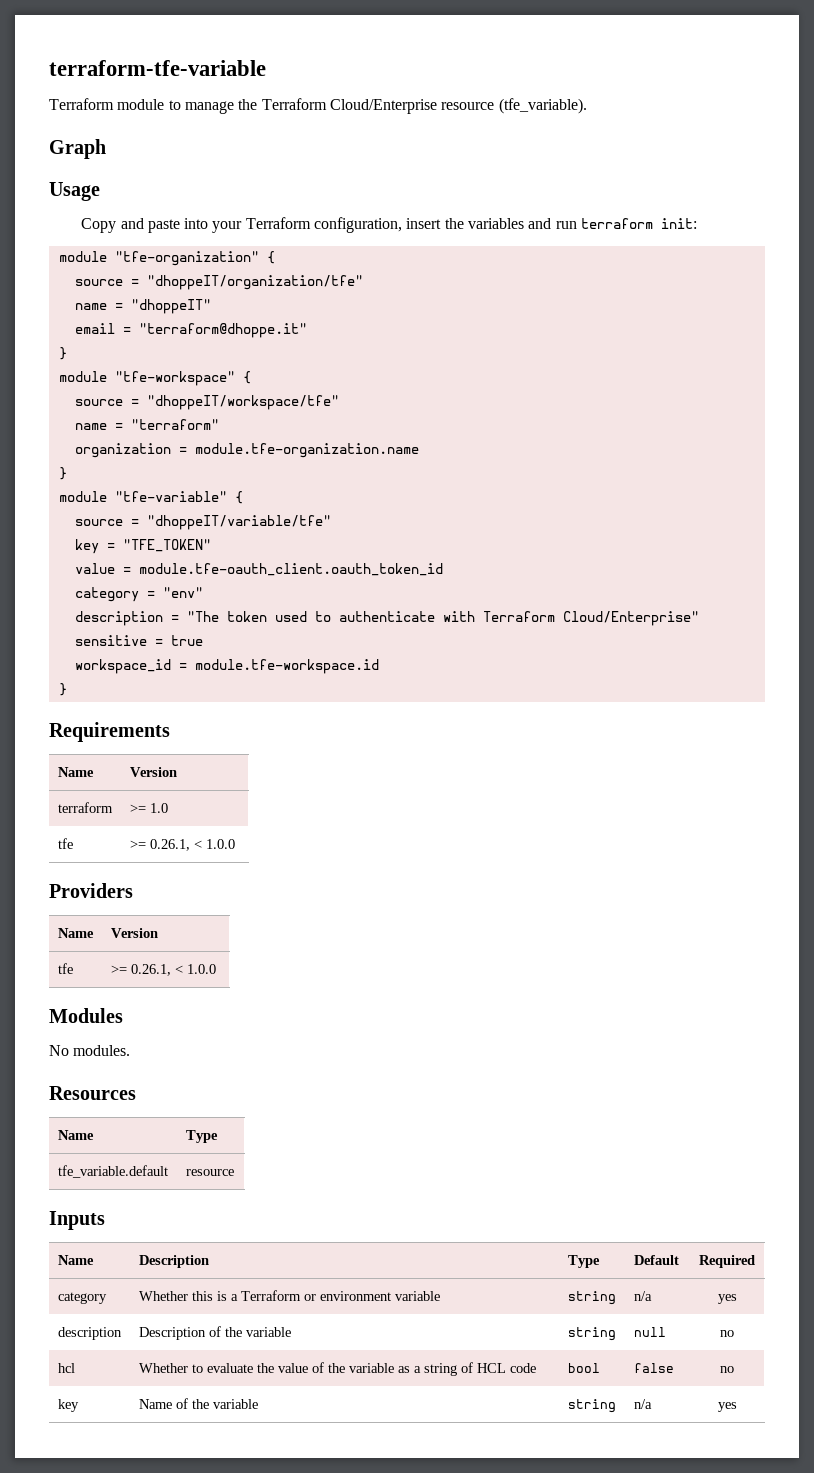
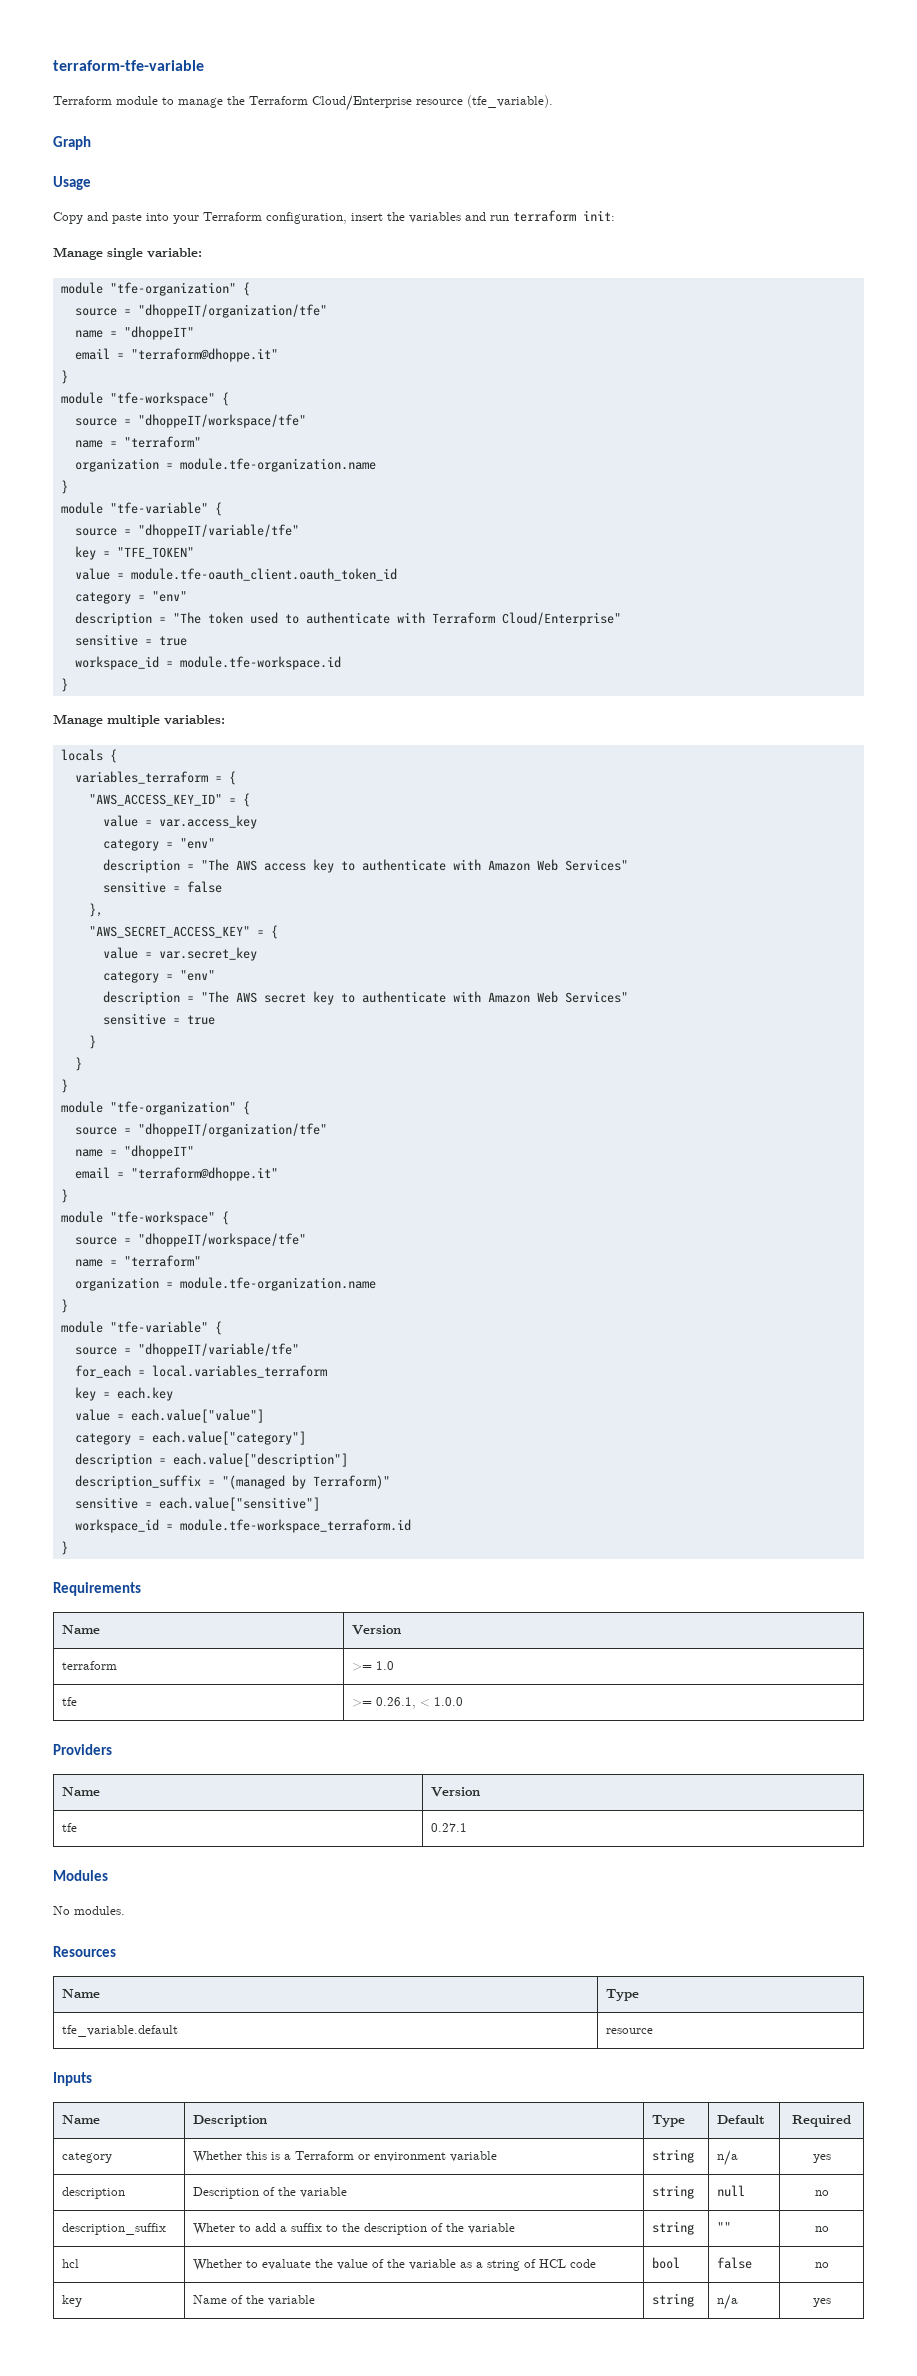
(698, 223) none -> [53,247,202,260] // Manage single variable:
(67, 689) none -> [53,714,225,727] [60,749,117,763] [74,771,236,785] [88,793,250,807] [102,815,257,829] [102,838,215,851] [102,859,628,873] [102,881,222,893] [88,903,103,917] [88,925,278,939] [102,947,257,961] [102,970,215,983] [102,991,628,1005] [102,1013,215,1025] [88,1035,96,1049] [74,1057,82,1071] [60,1079,68,1093] [60,1101,250,1115] [74,1123,327,1137] [74,1145,194,1159] [74,1167,278,1181] [60,1189,68,1203] [60,1211,229,1225] [74,1233,306,1247] [74,1255,201,1267] [74,1277,376,1291] [60,1299,68,1313] [60,1321,222,1335] [74,1343,299,1357] [74,1365,327,1378] [74,1387,173,1401] [74,1409,264,1423] [74,1431,306,1445] [74,1453,348,1467] [74,1475,390,1489] [74,1497,320,1511] [74,1519,411,1533] [60,1541,68,1555] // Manage multiple variables: // locals { // variables_terraform = { // "AWS_ACCESS_KEY_ID" = { // value = var.access_key // category = "env" // description = "The AWS access key to authenticate with Amazon Web Services" // sensitive = false // }, // "AWS_SECRET_ACCESS_KEY" = { // value = var.secret_key // category = "env" // description = "The AWS secret key to authenticate with Amazon Web Services" // sensitive = true // } // } // } // module "tfe-organization" { // source = "dhoppeIT/organization/tfe" // name = "dhoppeIT" // email = "terraform@dhoppe.it" // } // module "tfe-workspace" { // source = "dhoppeIT/workspace/tfe" // name = "terraform" // organization = module.tfe-organization.name // } // module "tfe-variable" { // source = "dhoppeIT/variable/tfe" // for_each = local.variables_terraform // key = each.key // value = each.value["value"] // category = each.value["category"] // description = each.value["description"] // description_suffix = "(managed by Terraform)" // sensitive = each.value["sensitive"] // workspace_id = module.tfe-workspace_terraform.id // }
[110,964,216,976] >= 0.26.1, < 1.0.0 -> [430,1823,467,1832] 0.27.1
(734, 1333) none -> [61,2223,166,2235] [192,2223,515,2235] [651,2221,694,2235] [716,2222,731,2232] [814,2226,829,2232] // description_suffix | Wheter to add a suffix to the description of the variable | string | "" | no

